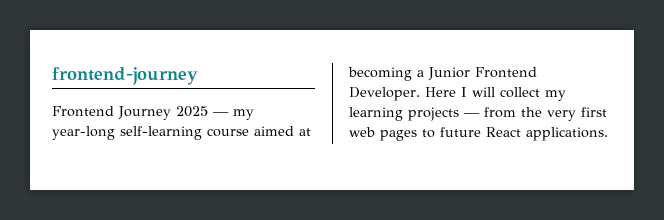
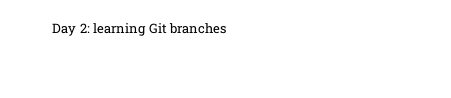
[52,67,198,85] [52,106,254,120] [52,126,311,140] [348,67,537,81] [349,87,566,101] [349,107,607,121] [349,127,608,141] frontend-journey // Frontend Journey 2025 — my year-long self-learning course aimed at becoming a Junior Frontend Developer. Here I will collect my learning projects — from the very first web pages to future React applications. -> [52,23,227,36] Day 2: learning Git branches

